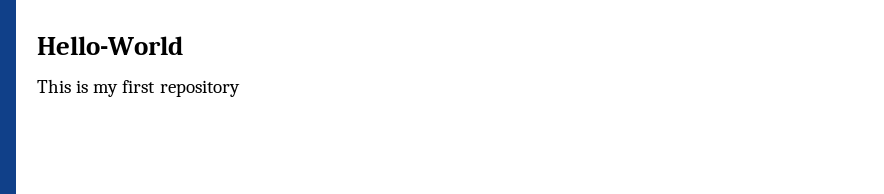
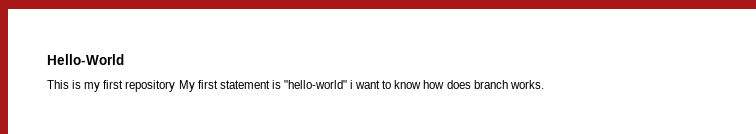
(240, 88) none -> [178,80,544,92] My first statement is "hello-world" i want to know how does branch works.

